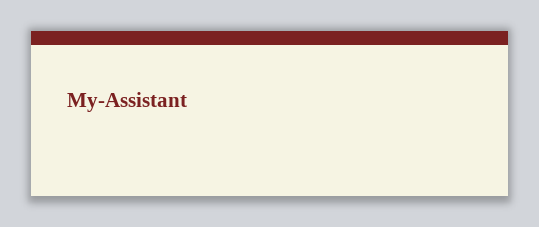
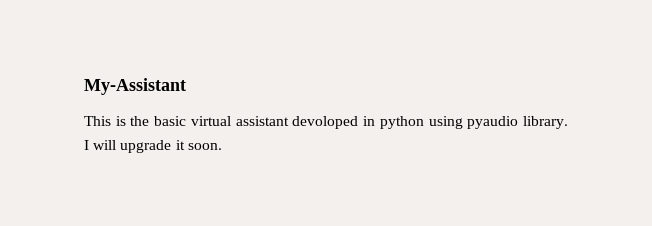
(187, 102) none -> [84,116,568,129] [84,140,222,153] // This is the basic virtual assistant devoloped in python using pyaudio library. I will upgrade it soon.

